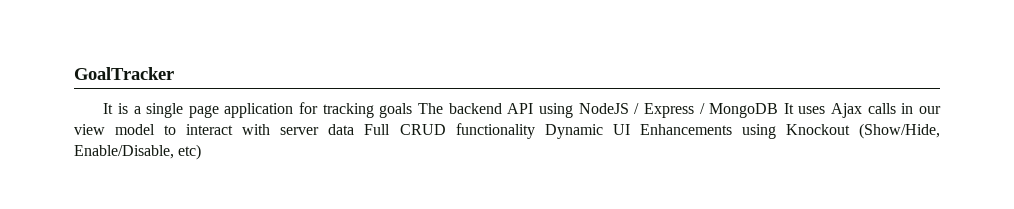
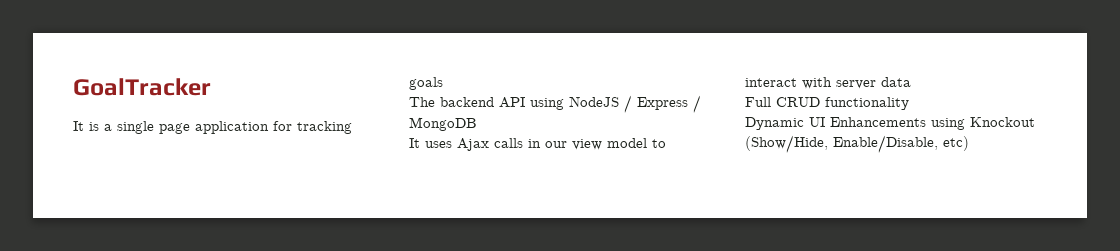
(413, 110) none -> (443, 83) //
(779, 110) none -> (477, 124) //
(355, 129) none -> (911, 82) //
(535, 131) none -> (909, 103) //

